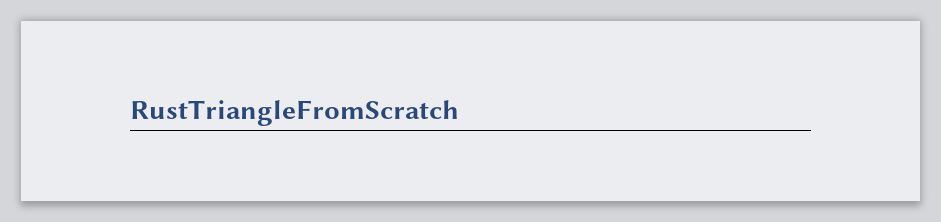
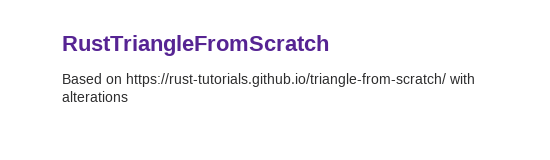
(459, 113) none -> [62,73,475,87] [62,91,128,102] // Based on https://rust-tutorials.github.io/triangle-from-scratch/ with alterations

